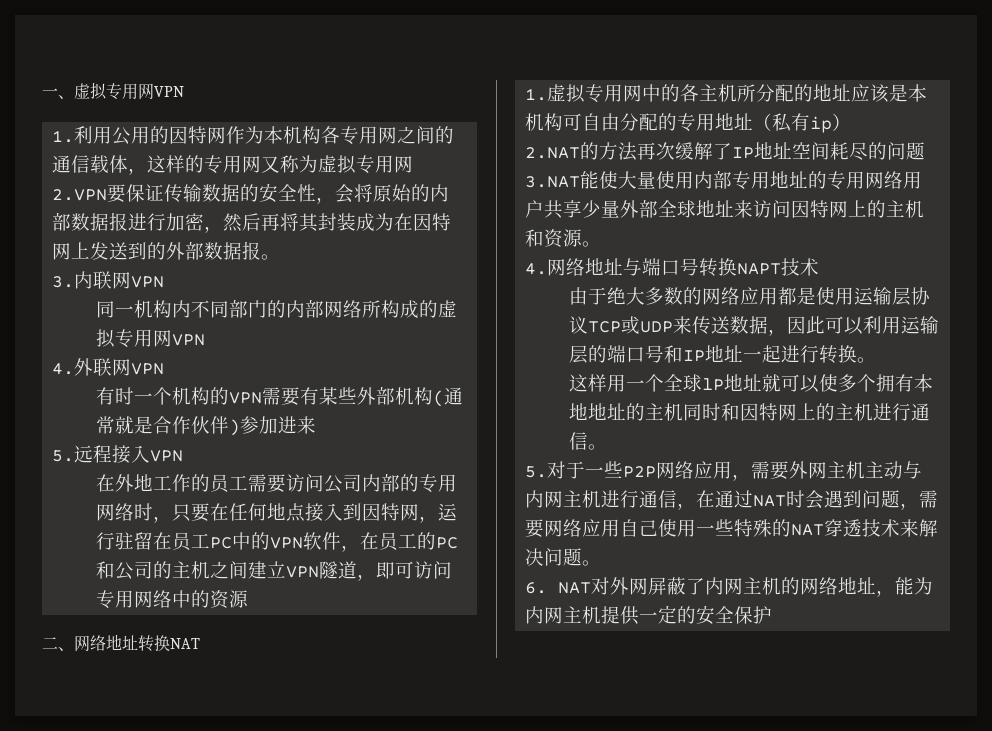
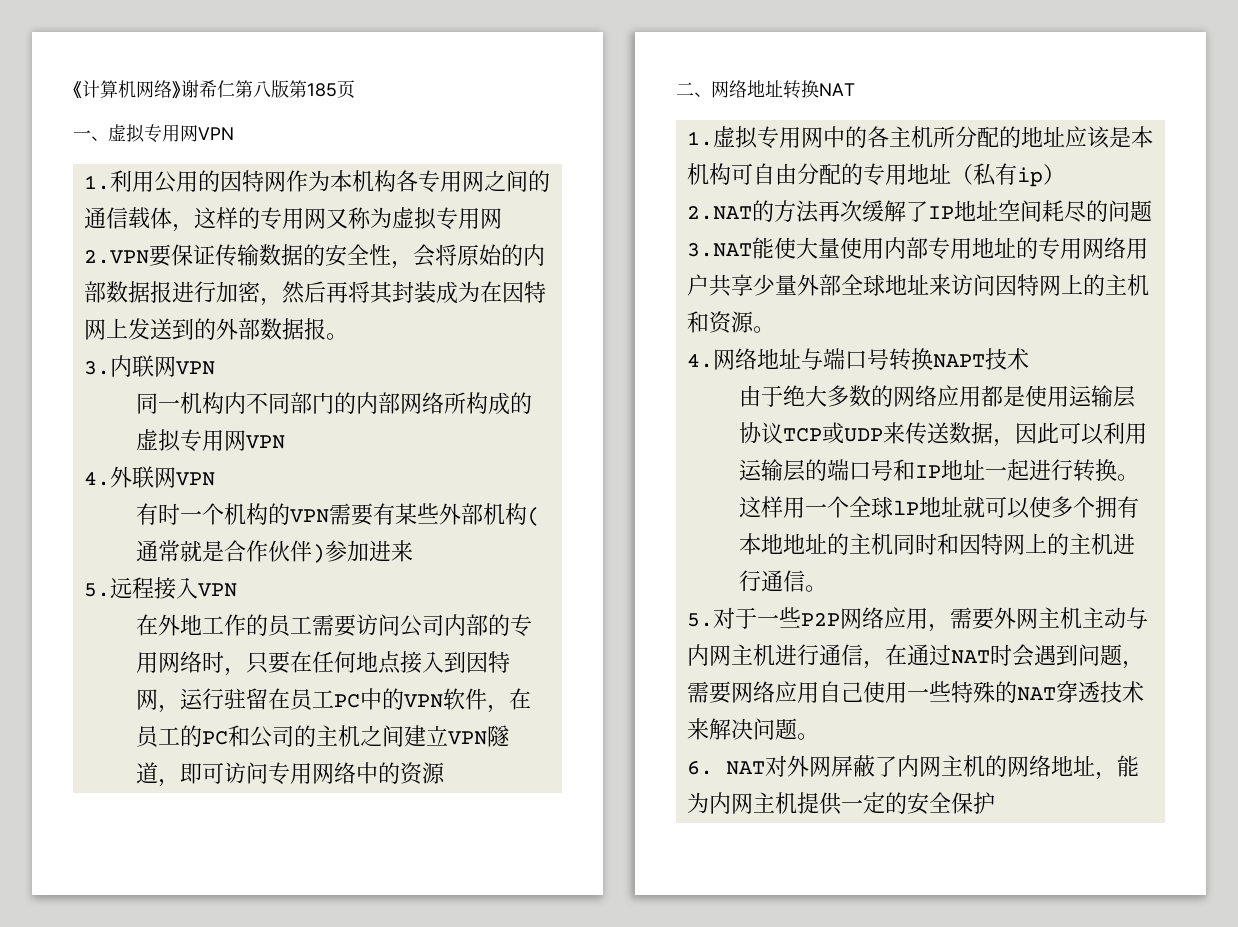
(42, 92) none -> [73,80,355,99] 《计算机网络》谢希仁第八版第185页 //

